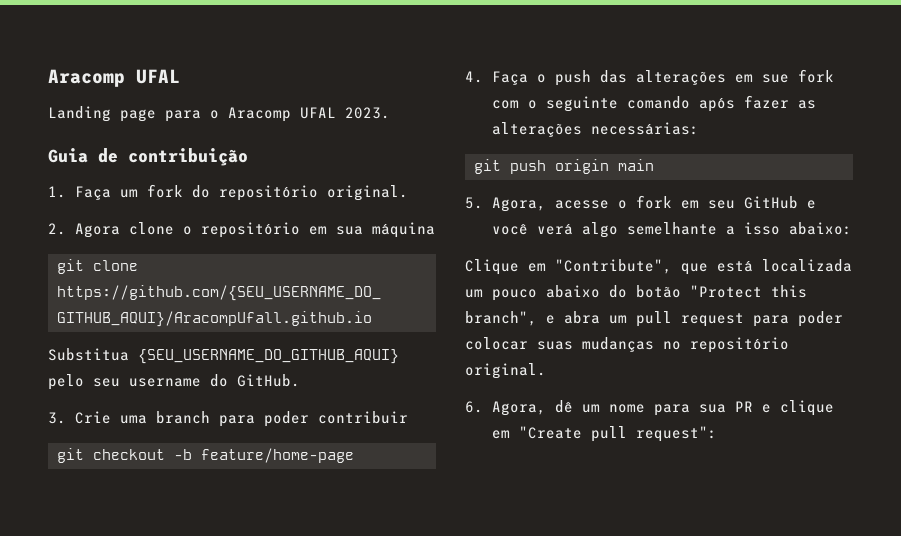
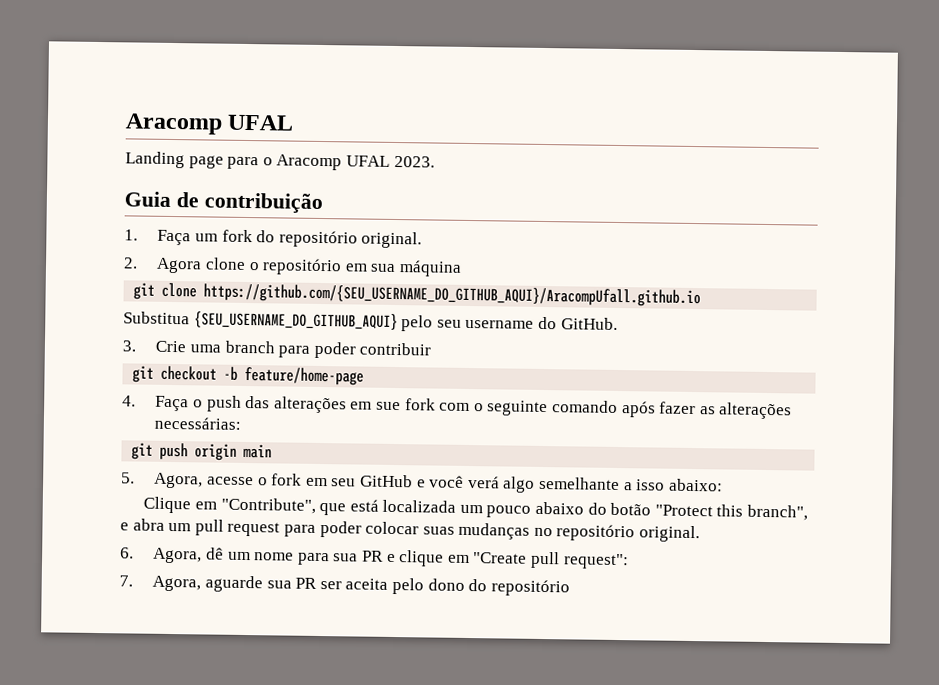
(717, 434) none -> [119,575,570,597] // 7. Agora, aguarde sua PR ser aceita pelo dono do repositório

